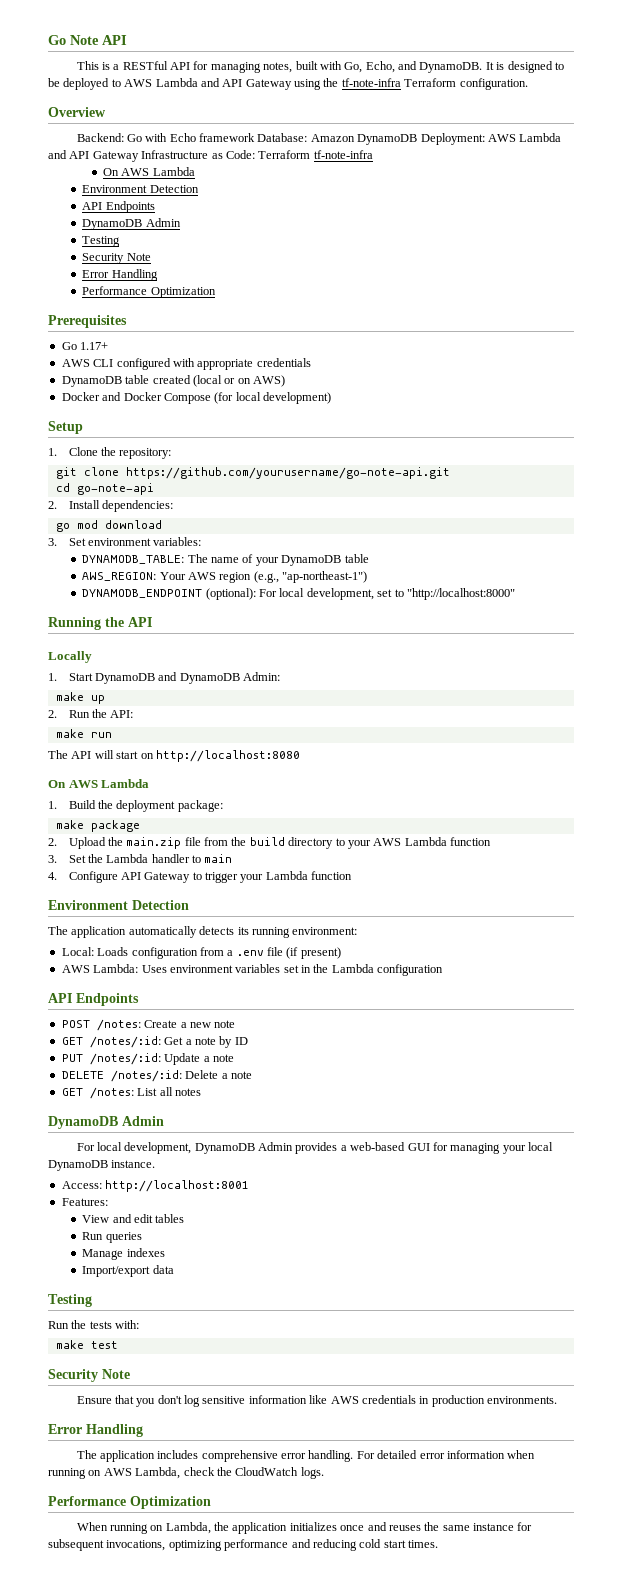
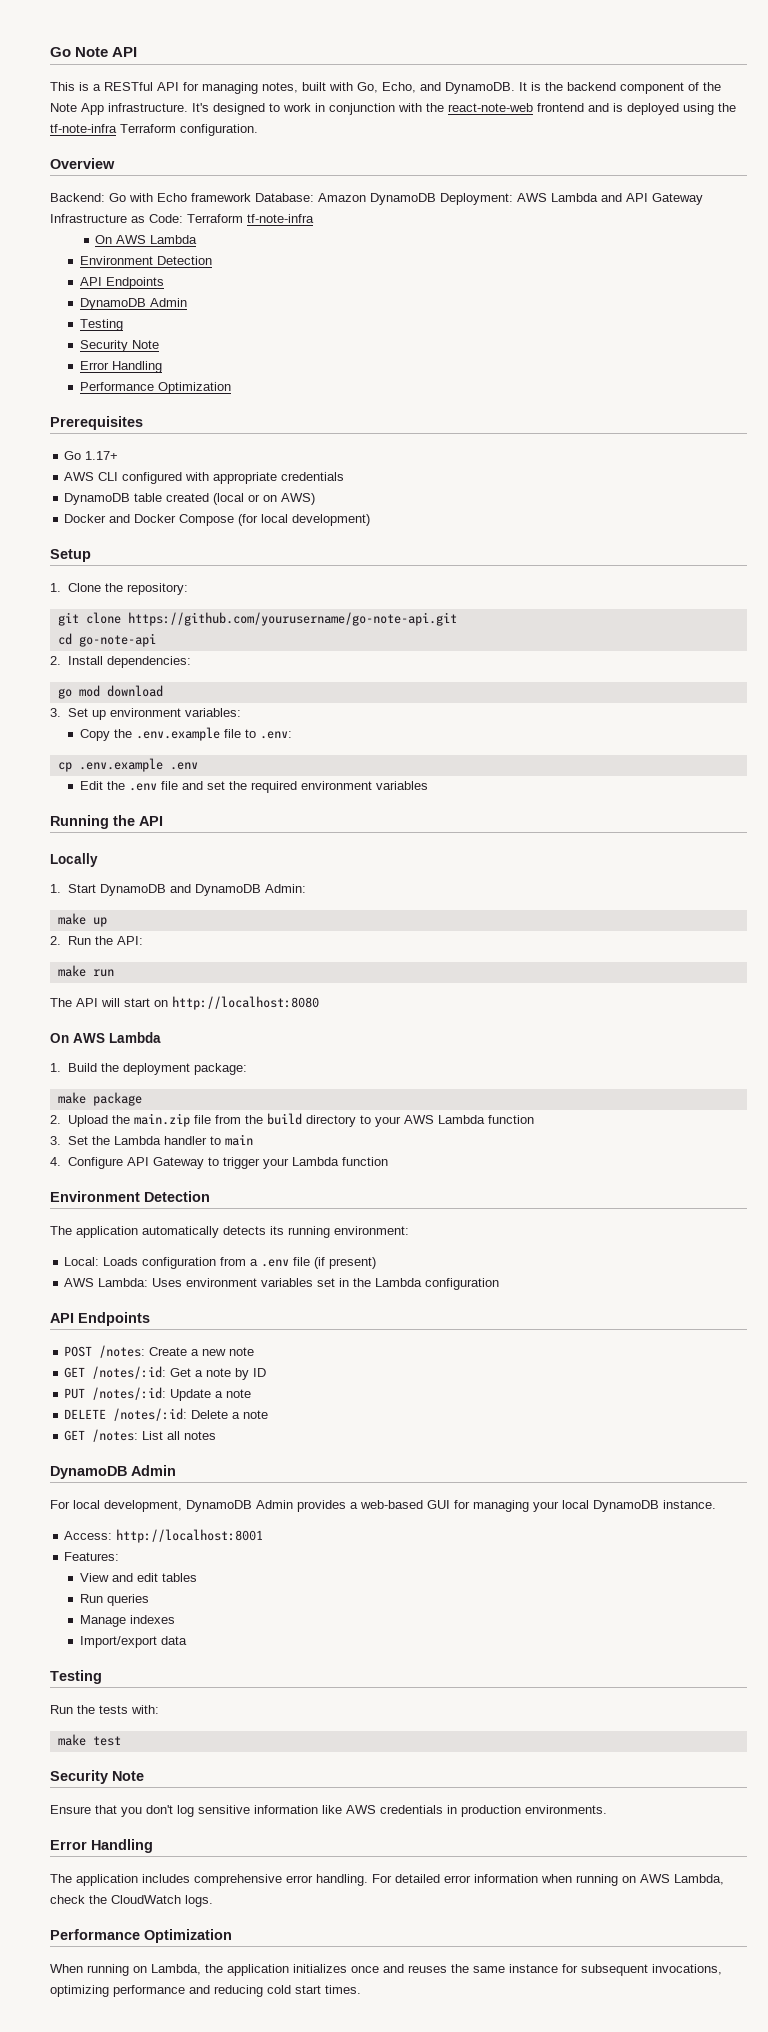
[507,61,564,73] [48,78,292,90] designed to be deployed to AWS Lambda and API Gateway -> [545,82,721,94] [50,103,679,115] the backend component of the Note App infrastructure. It's designed to work in conjunction with the react-note-web frontend and is deployed
(86, 542) none -> [91,710,106,720] up
[82,554,369,566] [82,571,368,583] [82,588,515,600] DYNAMODB_TABLE: The name of your DynamoDB table // AWS_REGION: Your AWS region (e.g., "ap-northeast-1") // DYNAMODB_ENDPOINT (optional): For local development, set to "http://localhost:8000" -> [79,727,292,741] [57,758,198,772] [79,781,428,793] Copy the .env.example file to .env: // cp .env.example .env // Edit the .env file and set the required environment variables

